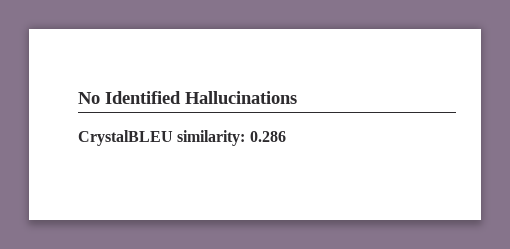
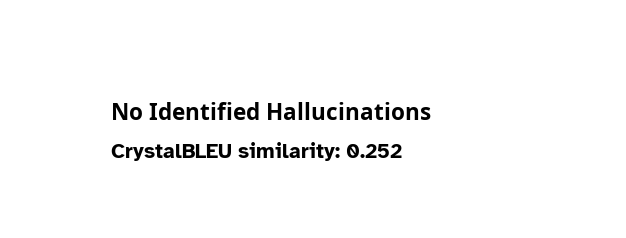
[249,131,286,142] 0.286 -> [346,144,402,158] 0.252

